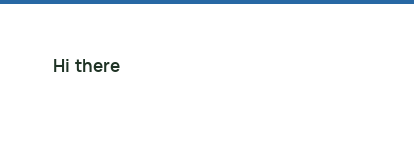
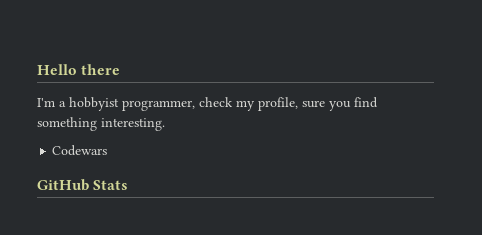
[53,59,70,72] Hi -> [37,64,77,75] Hello
(120, 65) none -> [37,97,378,111] [37,117,165,131] [52,145,108,156] [37,179,129,191] // I'm a hobbyist programmer, check my profile, sure you find something interesting. // Codewars // GitHub Stats

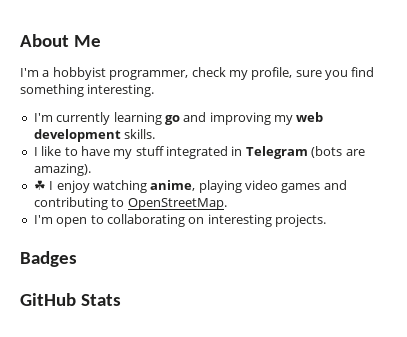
[37,64,121,75] Hello there -> [20,34,101,47] About Me
[52,145,108,156] Codewars -> [33,112,324,125] [33,129,156,142] [33,146,365,159] [33,163,91,176] [33,180,347,193] [33,197,227,210] [33,214,326,227] [20,251,77,267] I'm currently learning go and improving my web development skills. // I like to have my stuff integrated in Telegram (bots are amazing). // ☘ I enjoy watching anime, playing video games and contributing to OpenStreetMap. // I'm open to collaborating on interesting projects. // Badges

